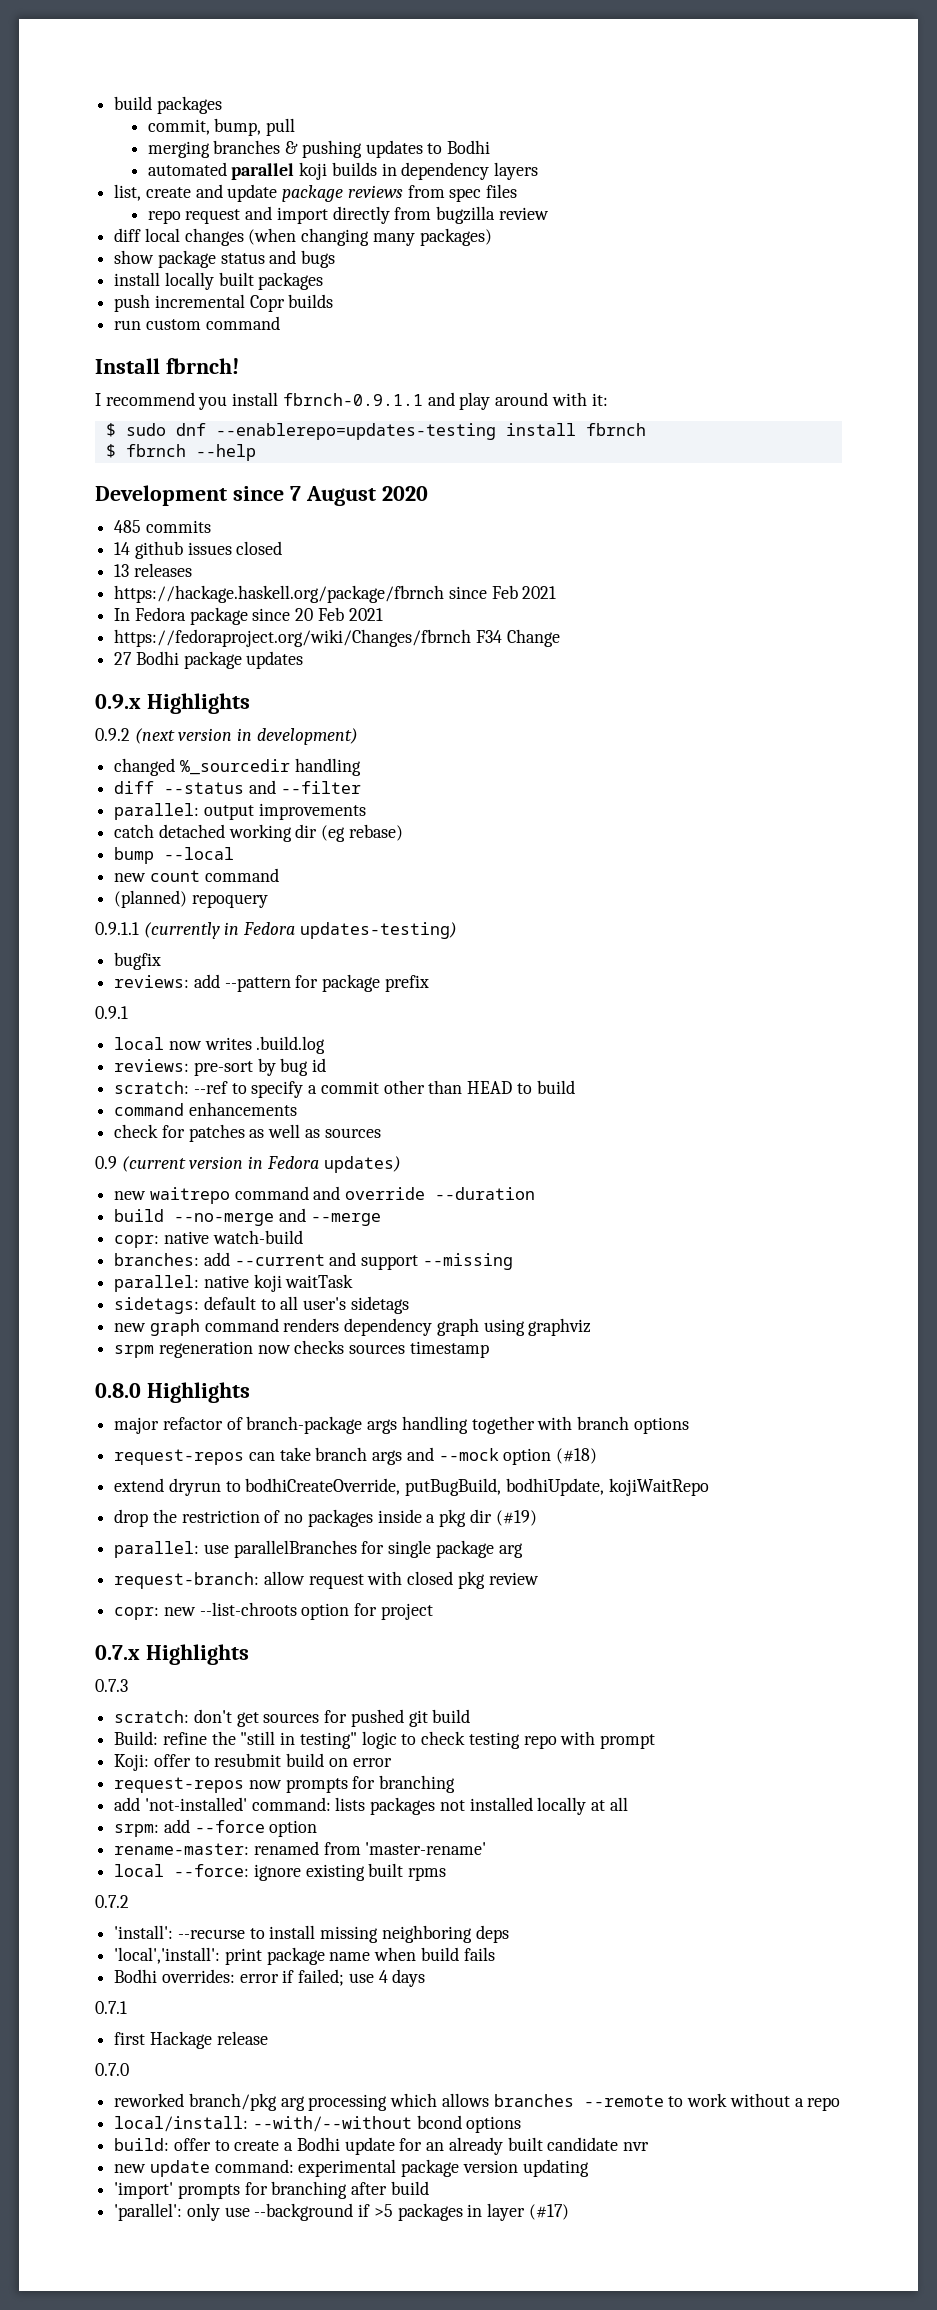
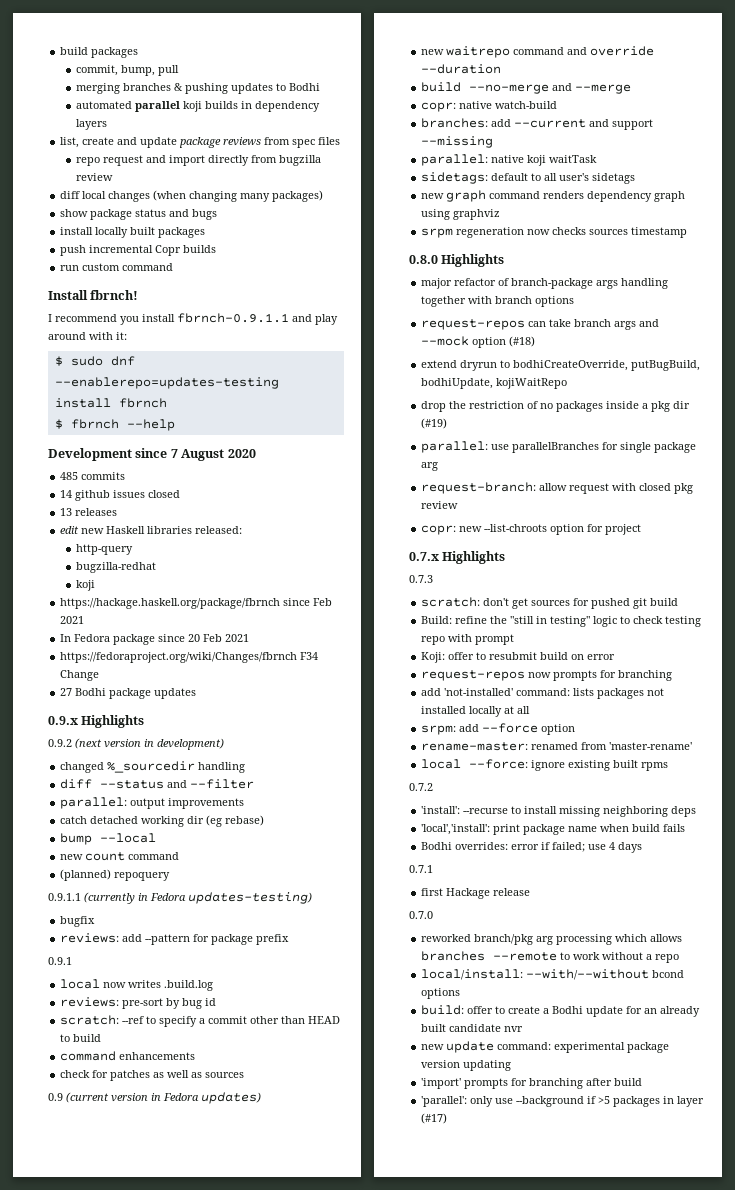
(192, 570) none -> [60,526,243,534] [75,544,133,555] [75,562,156,573] [75,580,95,591] // edit new Haskell libraries released: // http-query // bugzilla-redhat // koji

